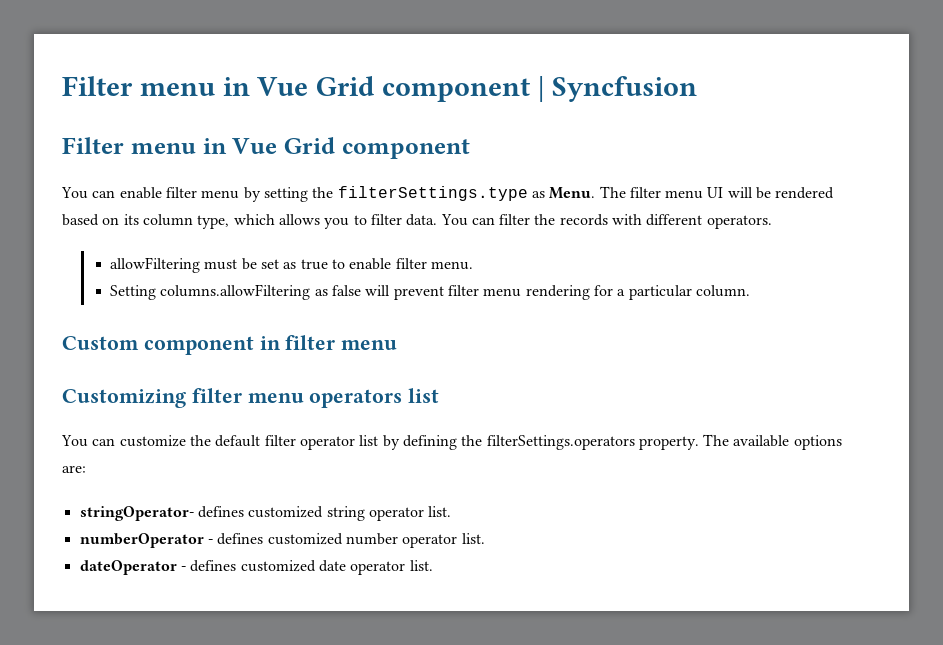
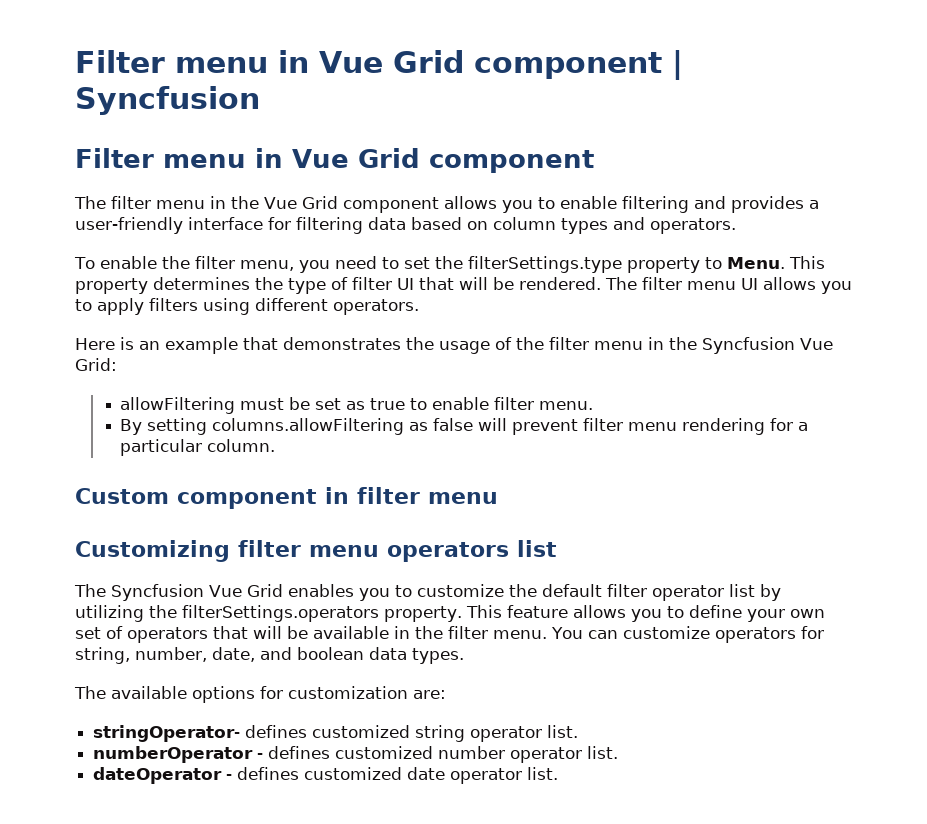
[61,186,835,202] [62,214,772,229] You can enable filter menu by setting the filterSettings.type as Menu. The filter menu UI will be rendered based on its column type, which allows you to filter data. You can filter the records with different operators. -> [74,196,819,213] [75,217,736,234] [74,256,825,273] [75,277,852,294] [75,298,419,315] [75,337,833,354] [75,358,117,371] The filter menu in the Vue Grid component allows you to enable filtering and provides a user-friendly interface for filtering data based on column types and operators. // To enable the filter menu, you need to set the filterSettings.type property to Menu. This property determines the type of filter UI that will be rendered. The filter menu UI allows you to apply filters using different operators. // Here is an example that demonstrates the usage of the filter menu in the Syncfusion Vue Grid:
[110,285,157,300] Setting -> [120,418,208,435] By setting
[61,435,116,447] You can -> [74,584,412,601] The Syncfusion Vue Grid enables you to
[402,435,457,450] defining -> [75,605,144,622] utilizing
(699, 443) none -> [465,605,825,622] [75,626,824,643] [75,647,464,664] This feature allows you to define your own set of operators that will be available in the filter menu. You can customize operators for string, number, date, and boolean data types. //
(842, 442) none -> [260,686,408,699] for customization

